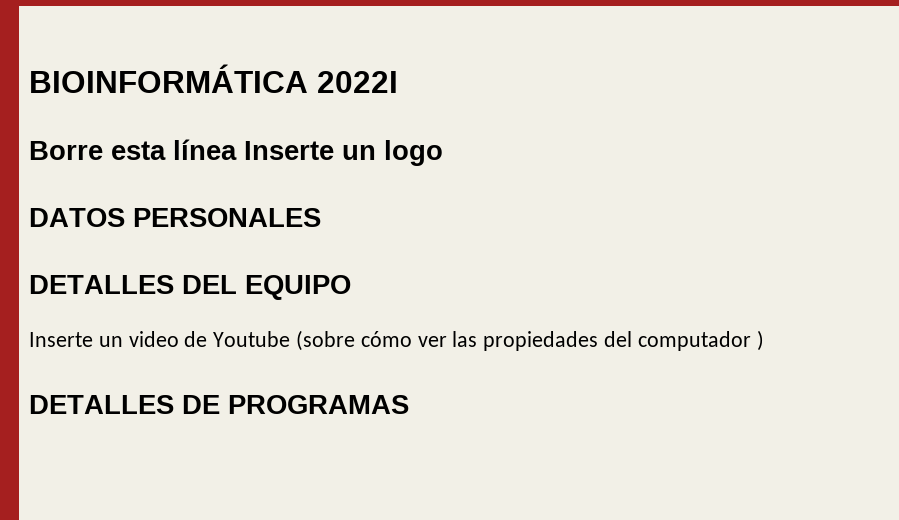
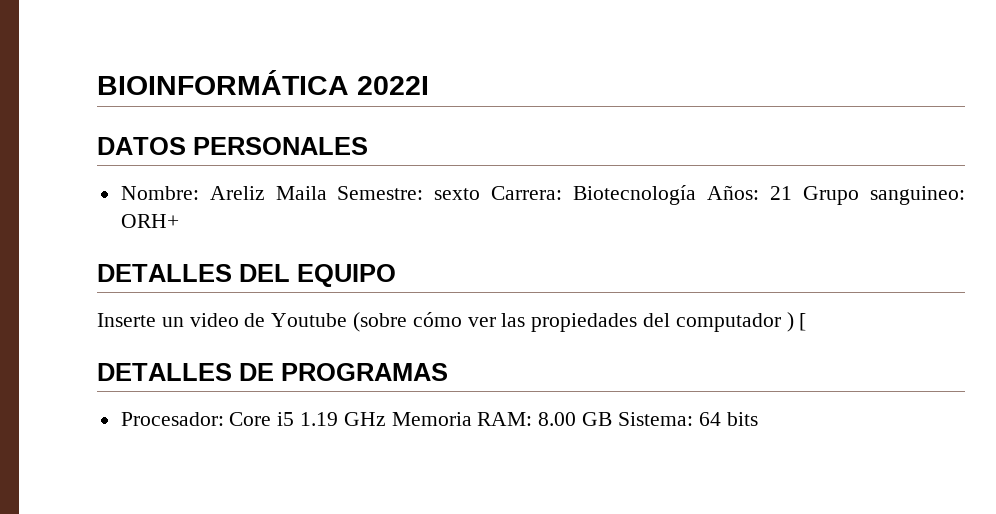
[29,139,443,166] [29,208,321,227] Borre esta línea Inserte un logo // DATOS PERSONALES -> [97,137,368,155] [120,185,965,205] [120,214,179,228] DATOS PERSONALES // Nombre: Areliz Maila Semestre: sexto Carrera: Biotecnología Años: 21 Grupo sanguineo: ORH+
(764, 340) none -> [799,313,807,331] [
(409, 404) none -> [120,412,758,426] // Procesador: Core i5 1.19 GHz Memoria RAM: 8.00 GB Sistema: 64 bits

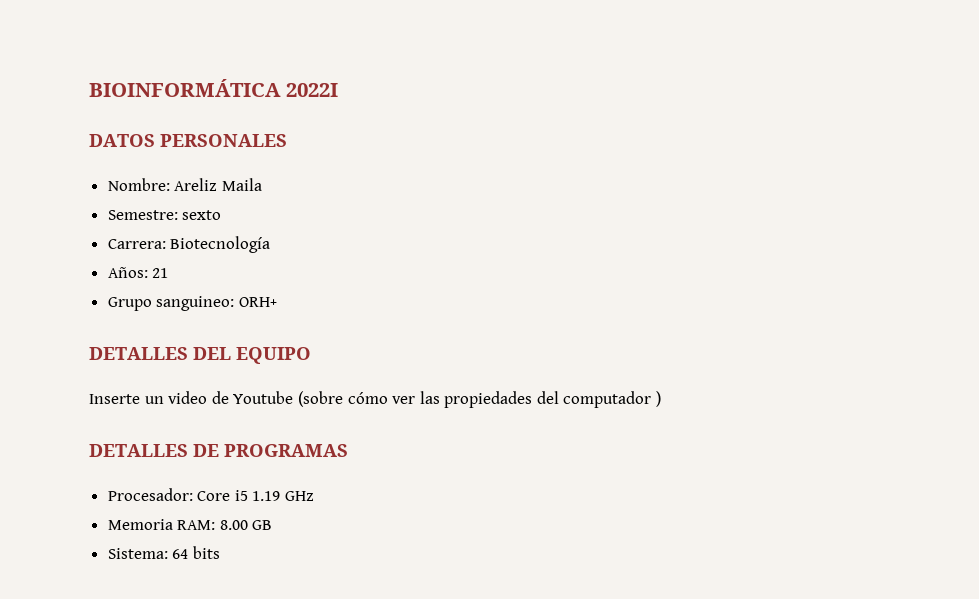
(327, 193) none -> (262, 184) //
(481, 194) none -> (222, 215) //
(697, 195) none -> (271, 244) //
(793, 193) none -> (169, 273) //
[799,313,807,331] [ -> (662, 399) none
(386, 419) none -> (315, 496) //
(613, 419) none -> (273, 525) //

